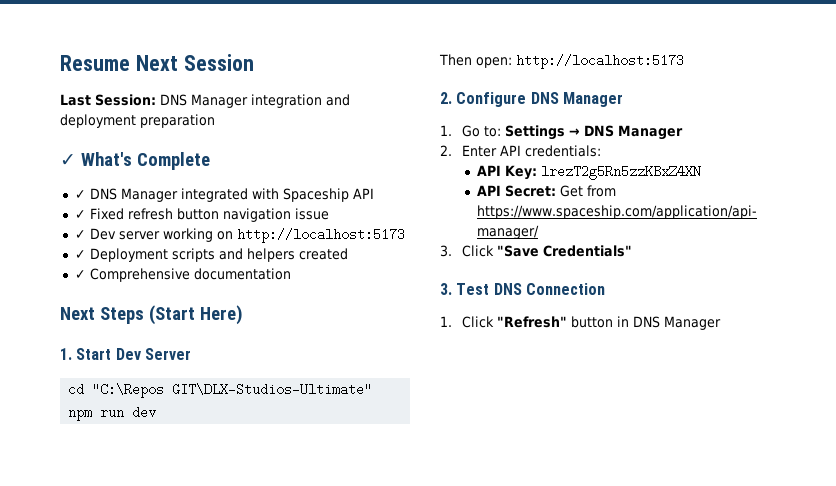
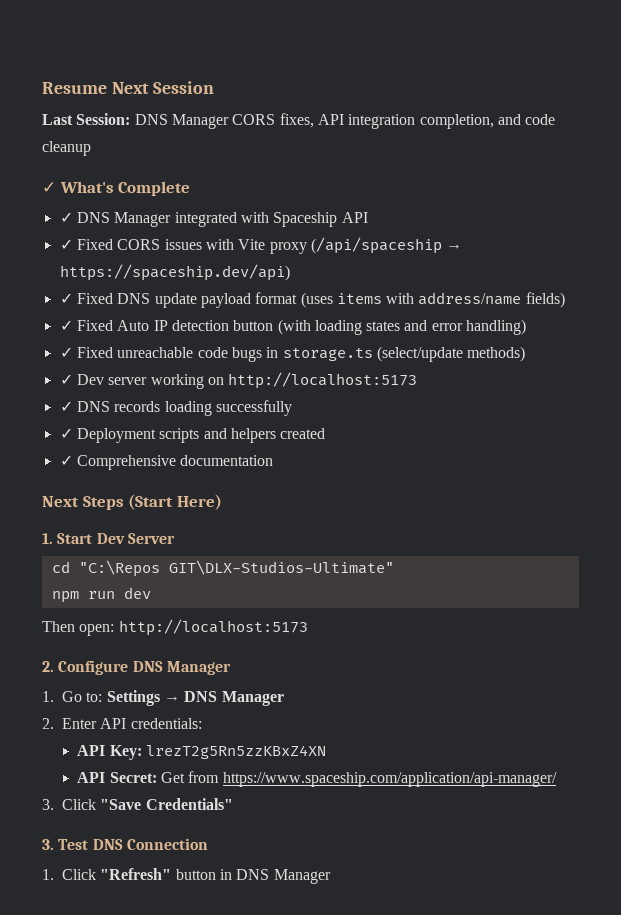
[251,94,350,108] [60,114,215,128] integration and deployment preparation -> [232,113,556,129] [42,141,91,156] CORS fixes, API integration completion, and code cleanup
[127,208,329,222] refresh button navigation issue -> [117,237,463,254] [59,264,290,281] [59,292,565,308] [59,319,527,335] [59,346,526,362] CORS issues with Vite proxy (/api/spaceship → https://spaceship.dev/api) // ✓ Fixed DNS update payload format (uses items with address/name fields) // ✓ Fixed Auto IP detection button (with loading states and error handling) // ✓ Fixed unreachable code bugs in storage.ts (select/update methods)
(405, 235) none -> [59,400,292,416] // ✓ DNS records loading successfully

